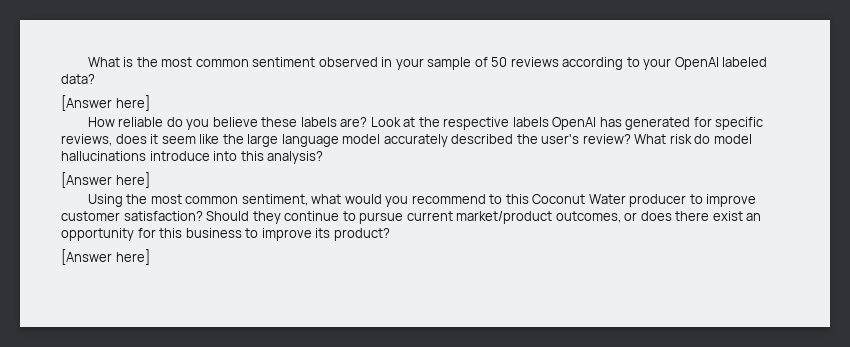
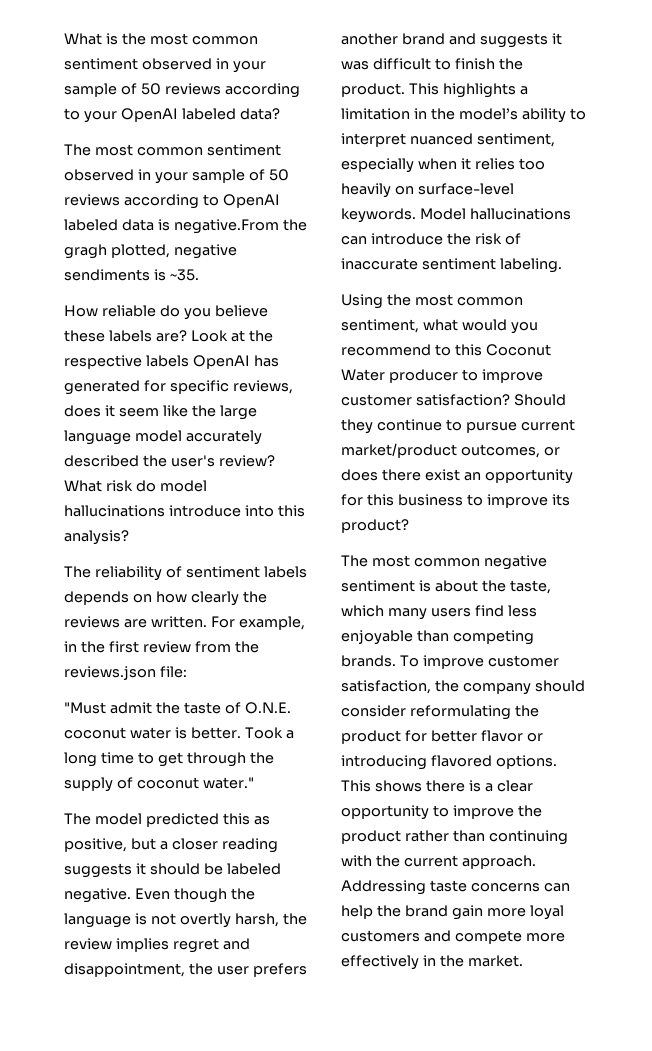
[61,95,150,111] [Answer here] -> [64,144,281,156] [64,169,289,184] [64,194,280,209] [64,219,307,234] [64,244,237,259] [64,269,199,281] The most common sentiment observed in your sample of 50 reviews according to OpenAI labeled data is negative.From the gragh plotted, negative sendiments is ~35.
[61,172,150,188] [Answer here] -> [64,566,307,581] [64,591,267,606] [64,616,305,630] [64,641,259,653] [64,666,187,680] [64,702,291,714] [64,727,294,739] [64,752,274,767] [64,777,254,792] [64,813,270,827] [64,838,278,853] [64,863,281,878] [64,888,255,903] [64,913,307,928] [64,938,250,953] [64,963,307,977] [341,33,562,48] [341,58,523,70] [341,83,528,98] [341,108,586,123] [341,133,555,147] [341,158,545,173] [341,183,514,198] [341,208,571,223] [341,233,521,245] [341,258,562,273] The reliability of sentiment labels depends on how clearly the reviews are written. For example, in the first review from the reviews.json file: // "Must admit the taste of O.N.E. coconut water is better. Took a long time to get through the supply of coconut water." // The model predicted this as positive, but a closer reading suggests it should be labeled negative. Even though the language is not overtly harsh, the review implies regret and disappointment, the user prefers another brand and suggests it was difficult to finish the product. This highlights a limitation in the model’s ability to interpret nuanced sentiment, especially when it relies too heavily on surface-level keywords. Model hallucinations can introduce the risk of inaccurate sentiment labeling.
[61,249,150,265] [Answer here] -> [341,555,547,570] [341,580,551,594] [341,605,537,620] [341,630,534,645] [341,655,559,669] [341,680,585,695] [341,705,539,720] [341,730,543,744] [341,755,557,770] [341,780,533,792] [341,805,542,820] [341,830,568,845] [341,855,536,869] [341,880,570,895] [341,905,564,920] [341,930,565,944] [341,955,523,970] The most common negative sentiment is about the taste, which many users find less enjoyable than competing brands. To improve customer satisfaction, the company should consider reformulating the product for better flavor or introducing flavored options. This shows there is a clear opportunity to improve the product rather than continuing with the current approach. Addressing taste concerns can help the brand gain more loyal customers and compete more effectively in the market.

